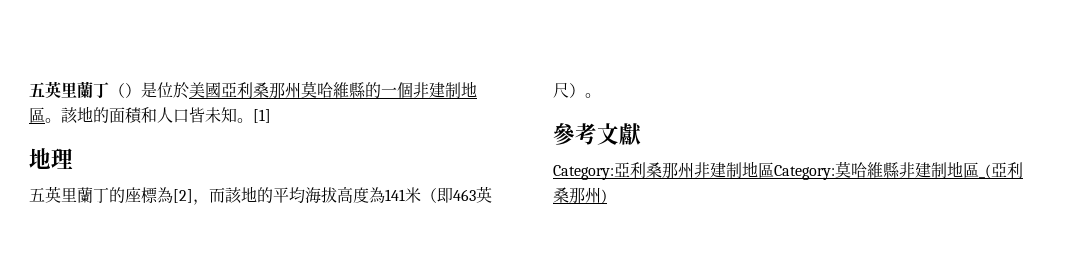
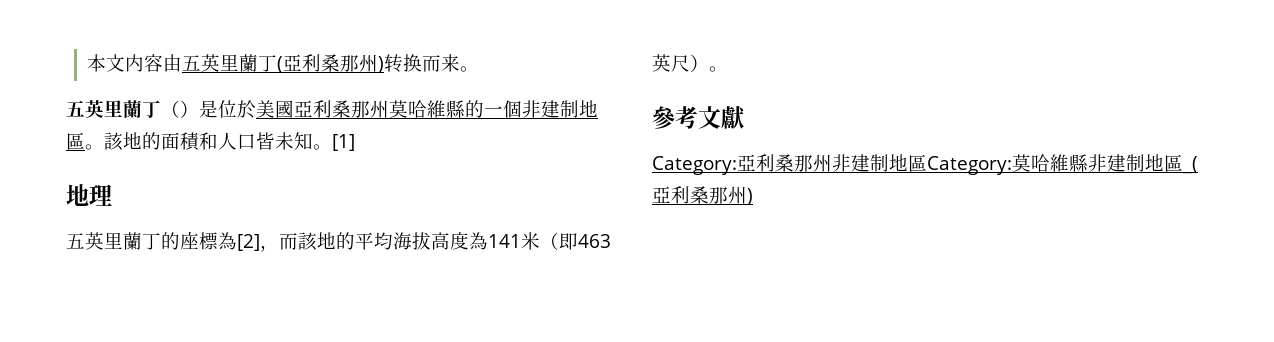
(29, 89) none -> [87,54,480,73] 本文内容由五英里蘭丁(亞利桑那州)转换而来。 //

